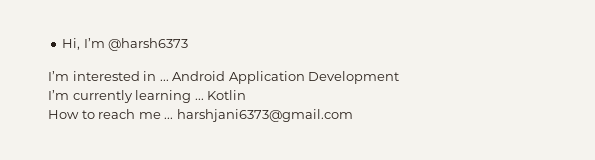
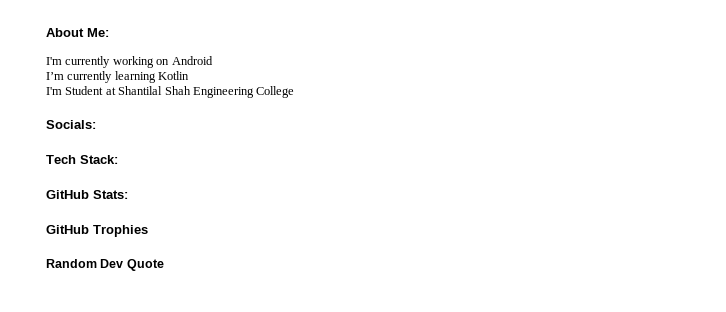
[62,38,189,51] [48,71,169,81] Hi, I’m @harsh6373 // I’m interested in ... -> [46,28,109,37] [46,56,170,68] About Me: // I'm currently working on
[228,71,400,84] Application Development -> (213, 60) none
[194,98,204,100] ... -> (156, 77) none
[48,109,353,122] How to reach me ... harshjani6373@gmail.com -> [46,86,295,98] [46,120,96,129] [46,155,118,164] [46,190,128,199] [46,225,148,237] [46,259,164,271] I'm Student at Shantilal Shah Engineering College // Socials: // Tech Stack: // GitHub Stats: // GitHub Trophies // Random Dev Quote

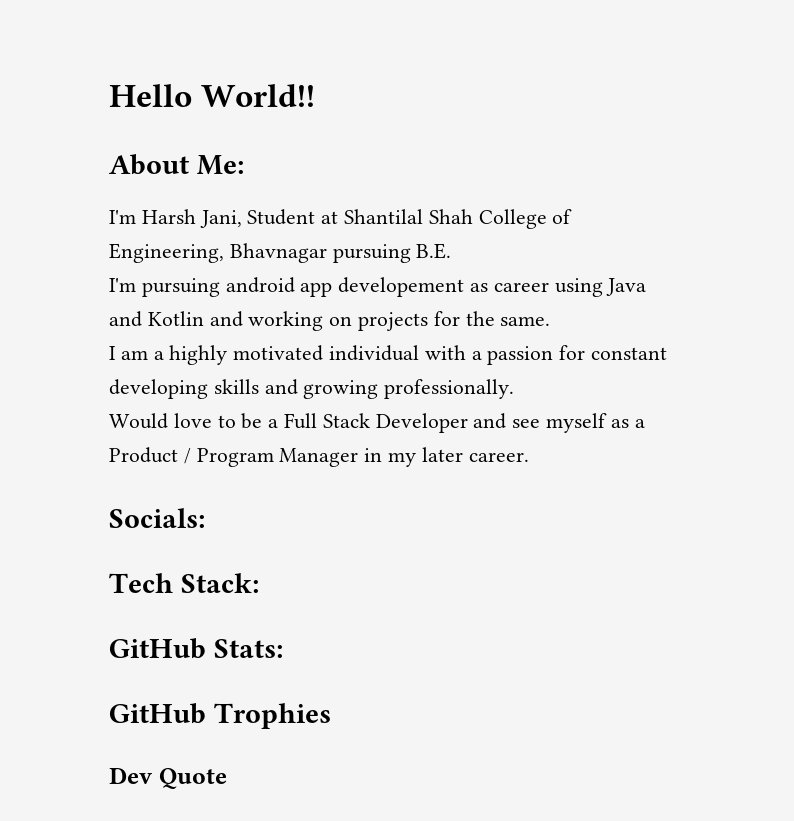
(46, 32) none -> [109,84,316,107] Hello World!! //
[65,56,213,68] [46,71,190,83] [46,87,62,95] currently working on Android // I’m currently learning Kotlin // I'm -> [141,209,242,228] Harsh Jani,
[192,87,254,98] Engineering -> (473, 216) none
(295, 92) none -> [552,209,573,224] [109,243,452,263] [109,277,647,297] [109,311,551,331] [109,345,668,365] [109,379,515,399] [109,413,645,433] [109,447,529,467] of Engineering, Bhavnagar pursuing B.E. // I'm pursuing android app developement as career using Java and Kotlin and working on projects for the same. // I am a highly motivated individual with a passion for constant developing skills and growing professionally. // Would love to be a Full Stack Developer and see myself as a Product / Program Manager in my later career.
[46,259,97,268] Random -> (331, 716) none

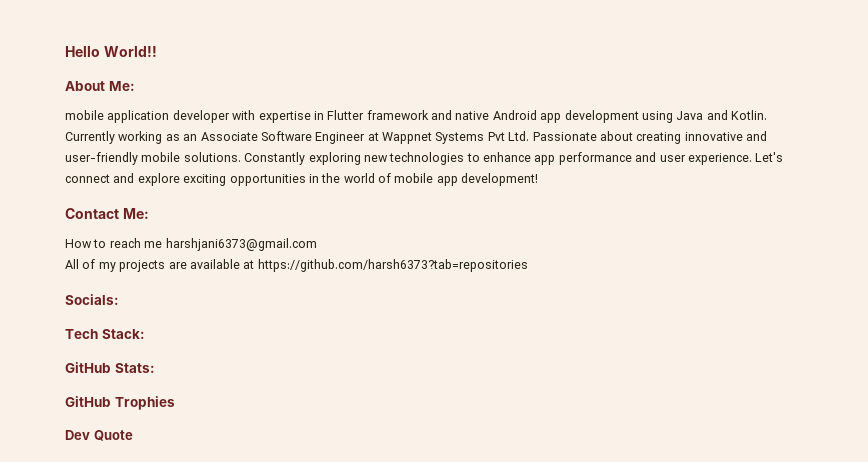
[109,209,573,229] [109,243,452,263] [109,277,647,297] [109,311,551,331] [109,345,668,365] [109,379,515,399] [109,413,645,433] [109,447,529,467] I'm Harsh Jani, Student at Shantilal Shah College of Engineering, Bhavnagar pursuing B.E. // I'm pursuing android app developement as career using Java and Kotlin and working on projects for the same. // I am a highly motivated individual with a passion for constant developing skills and growing professionally. // Would love to be a Full Stack Developer and see myself as a Product / Program Manager in my later career. -> [65,110,767,123] [65,131,767,144] [65,152,784,165] [65,173,539,186] [65,208,149,219] [65,238,317,251] [65,259,528,272] mobile application developer with expertise in Flutter framework and native Android app development using Java and Kotlin. Currently working as an Associate Software Engineer at Wappnet Systems Pvt Ltd. Passionate about creating innovative and user-friendly mobile solutions. Constantly exploring new technologies to enhance app performance and user experience. Let's connect and explore exciting opportunities in the world of mobile app development! // Contact Me: // How to reach me harshjani6373@gmail.com // All of my projects are available at https://github.com/harsh6373?tab=repositories

